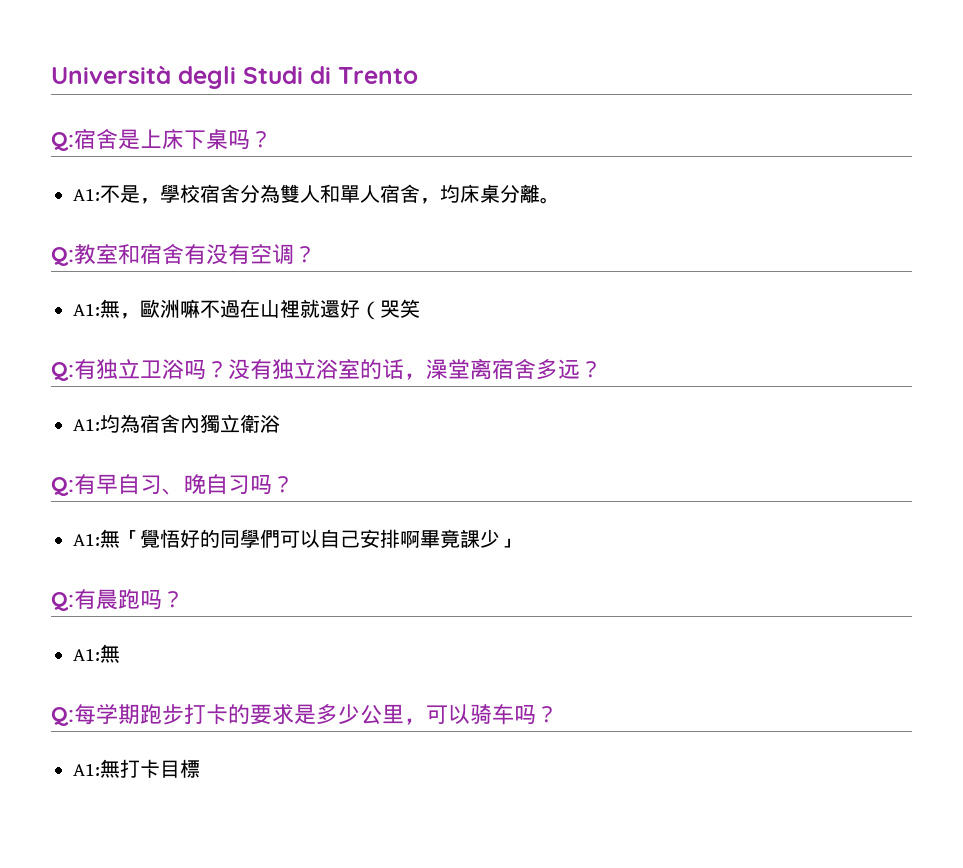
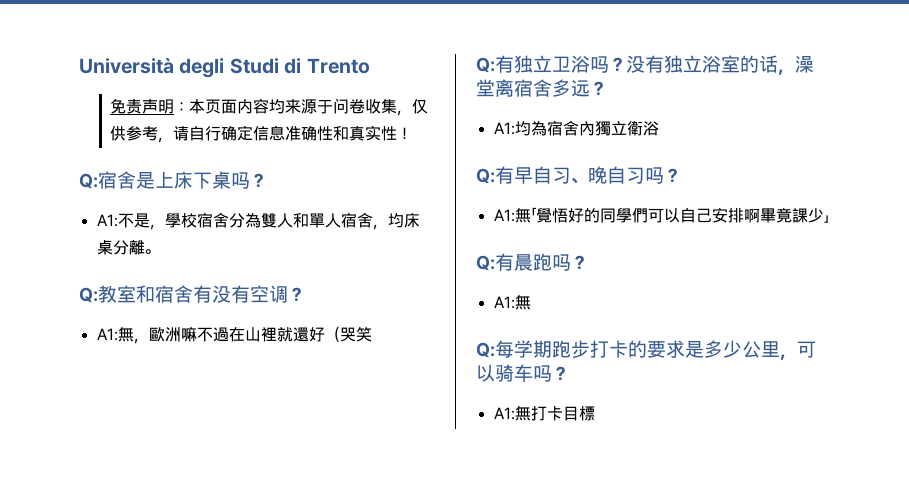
(418, 75) none -> [110,98,429,116] [110,125,413,143] // 免责声明：本页面内容均来源于问卷收集，仅供参考，请自行确定信息准确性和真实性！

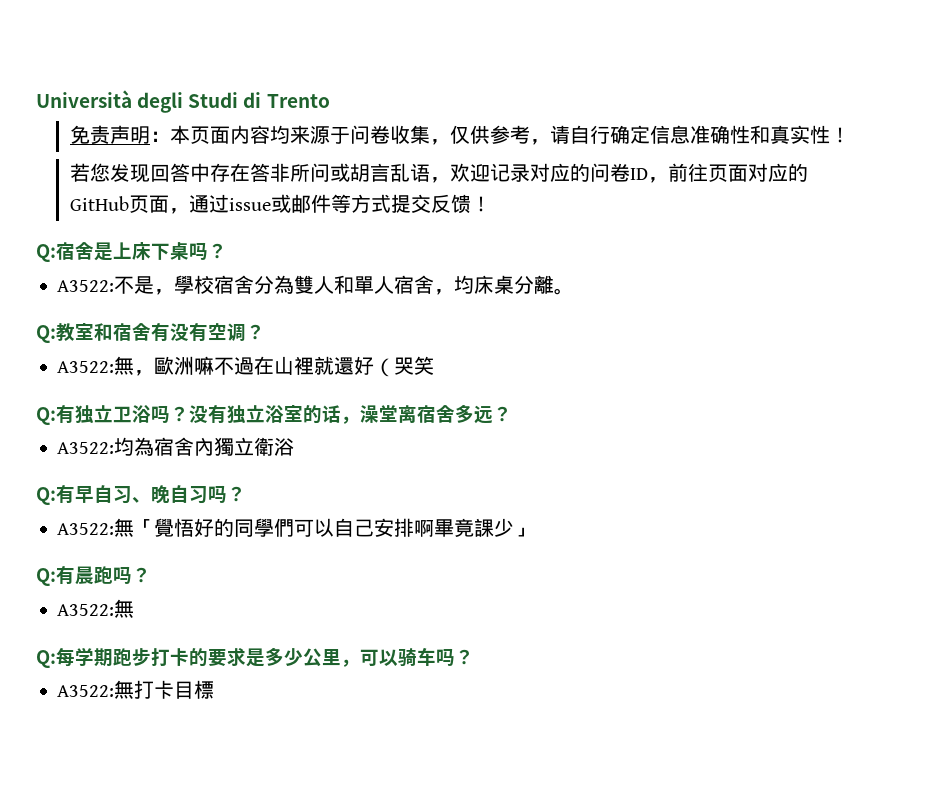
(413, 133) none -> [69,163,808,183] [69,194,491,214] // 若您发现回答中存在答非所问或胡言乱语，欢迎记录对应的问卷ID，前往页面对应的GitHub页面，通过issue或邮件等方式提交反馈！
[96,214,118,227] A1: -> [57,280,115,292] A3522:
[96,328,118,341] A1: -> [57,361,115,373] A3522:
[493,122,515,135] A1: -> [57,442,115,454] A3522:
[493,209,515,222] A1: -> [57,523,115,535] A3522:
[493,296,515,309] A1: -> [57,604,115,616] A3522:
[493,407,515,420] A1: -> [57,685,115,697] A3522:

